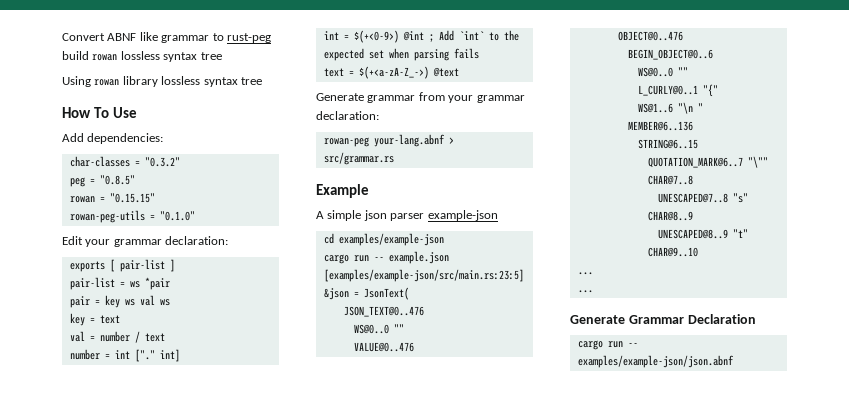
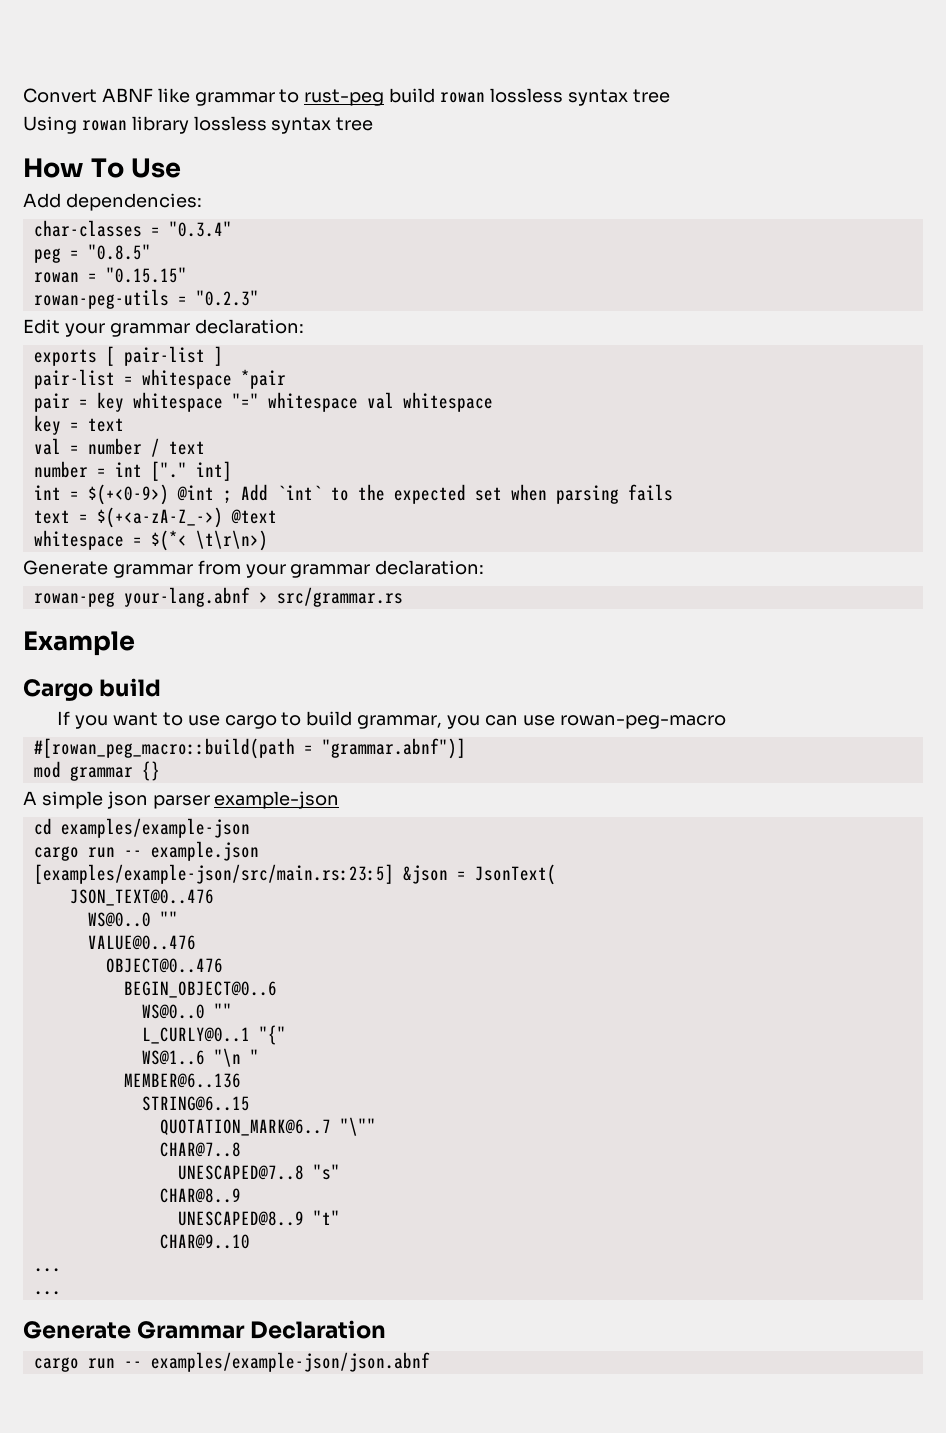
[144,157,180,167] "0.3.2" -> [168,221,232,237] "0.3.4"
[159,211,195,221] "0.1.0" -> [195,290,259,306] "0.2.3"
[129,281,140,288] ws -> [141,369,232,389] whitespace
[124,295,170,306] ws val ws -> [132,392,493,412] whitespace "=" whitespace val whitespace
(459, 72) none -> [33,530,268,551] // whitespace = $(*< \t\r\n>)
(369, 191) none -> [23,678,162,701] [57,711,726,729] [33,738,466,759] [33,761,160,781] // Cargo build // If you want to use cargo to build grammar, you can use rowan-peg-macro // #[rowan_peg_macro::build(path = "grammar.abnf")] // mod grammar {}

